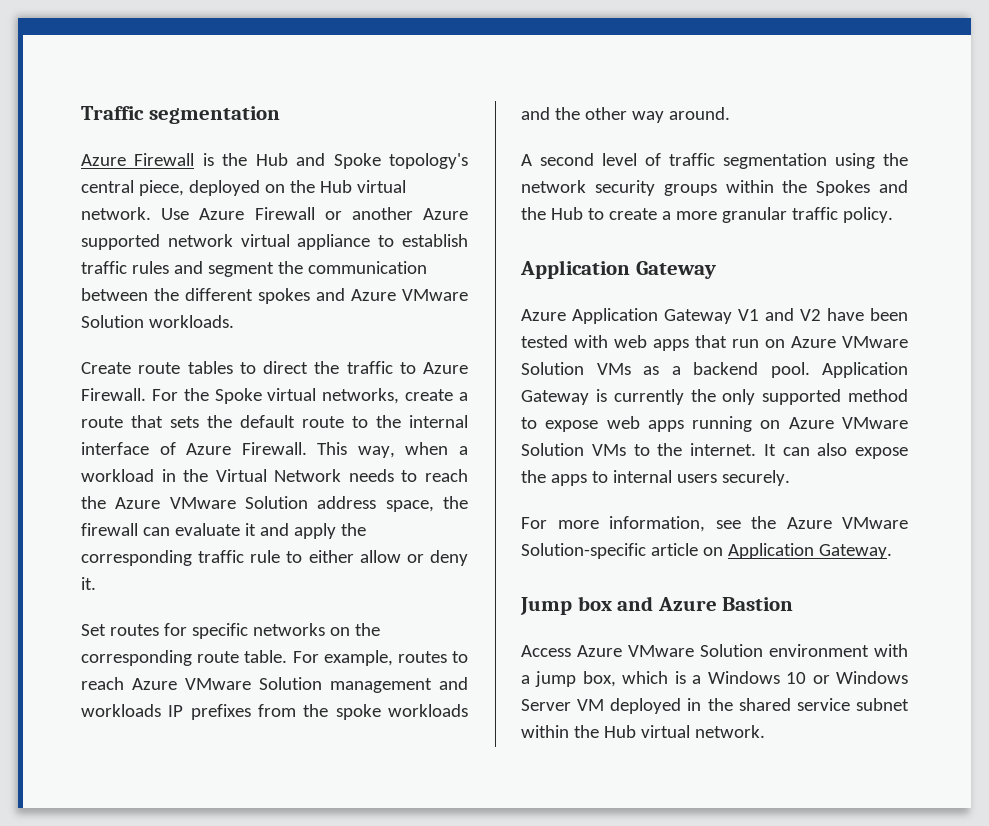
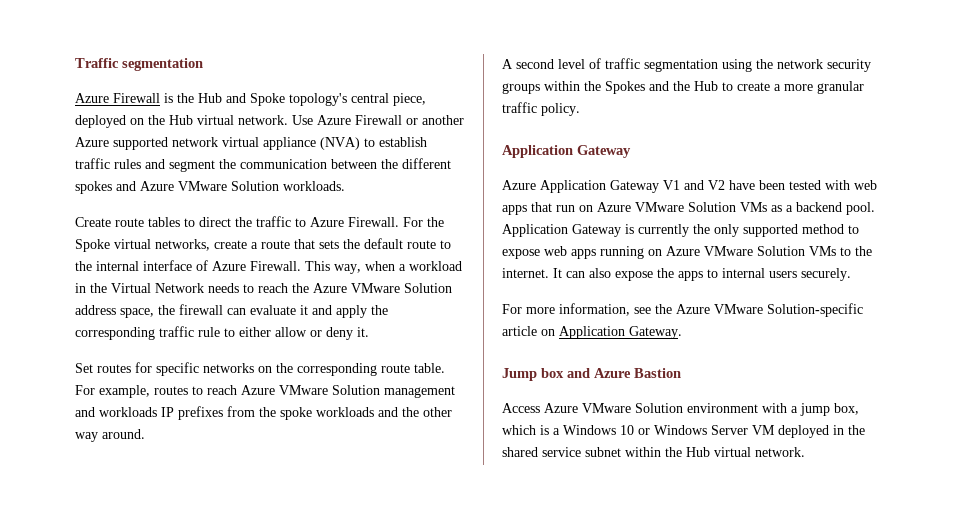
(371, 242) none -> [320,137,360,150] (NVA)

